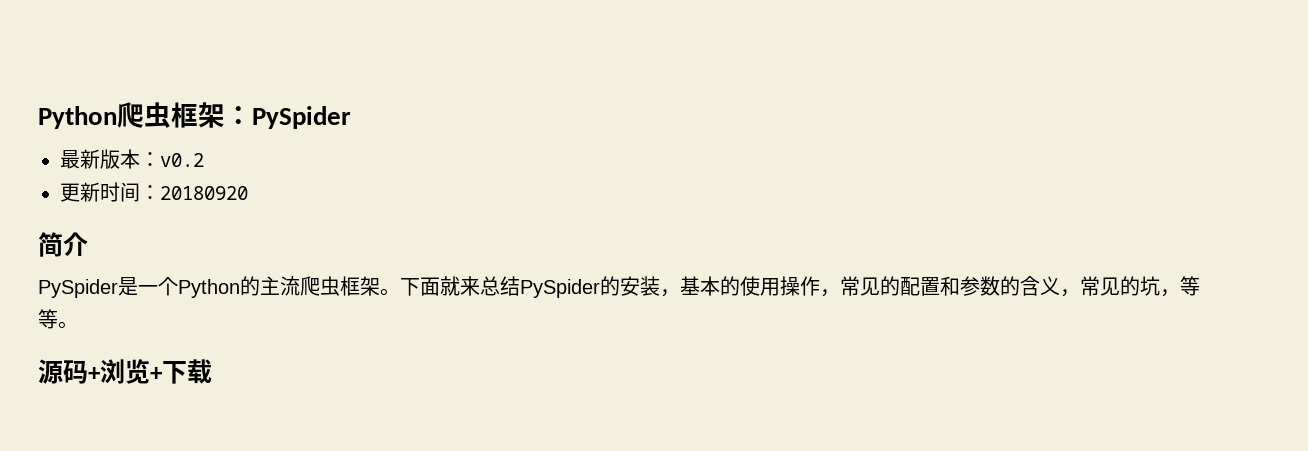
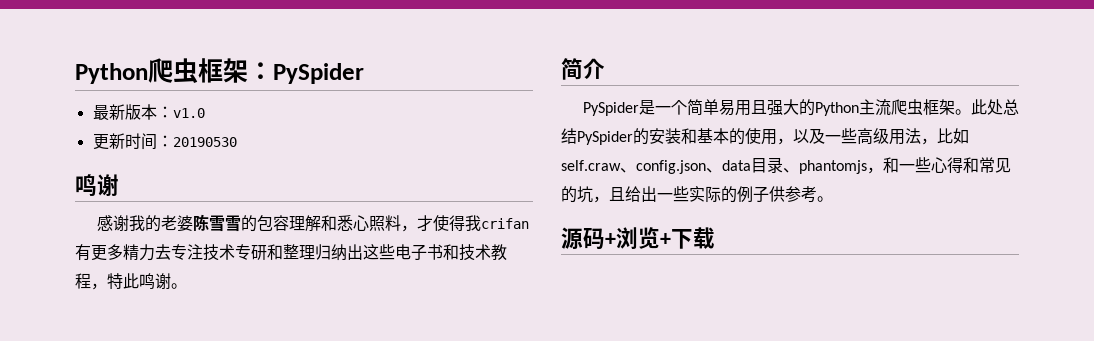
[160,153,204,167] v0.2 -> [172,108,205,118] v1.0
[160,186,248,200] 20180920 -> [172,137,237,147] [75,174,119,196] [96,214,529,232] [75,244,507,261] [75,273,187,290] 20190530 // 鸣谢 // 感谢我的老婆陈雪雪的包容理解和悉心照料，才使得我crifan有更多精力去专注技术专研和整理归纳出这些电子书和技术教程，特此鸣谢。
[178,276,260,298] Python的 -> [686,99,859,116] 简单易用且强大的Python
[400,276,480,296] 下面就来 -> [970,99,1003,115] 此处
[660,289,680,297] ， -> [681,128,697,144] 和
[780,276,1200,297] [38,309,58,329] 操作，常见的配置和参数的含义，常见的坑，等等 -> [777,128,969,145] [561,157,1011,174] [561,186,817,203] ，以及一些高级用法，比如self.craw、config.json、data目录、phantomjs，和一些心得和常见的坑，且给出一些实际的例子供参考

